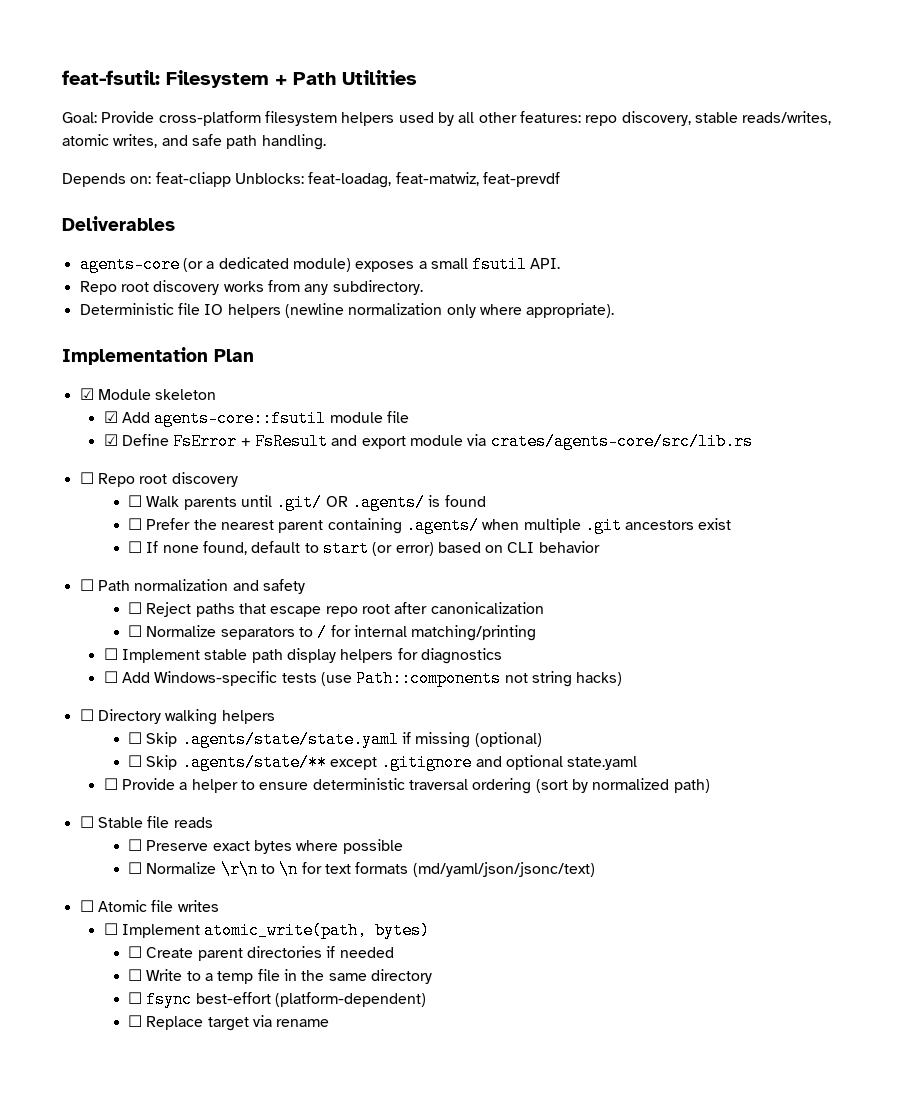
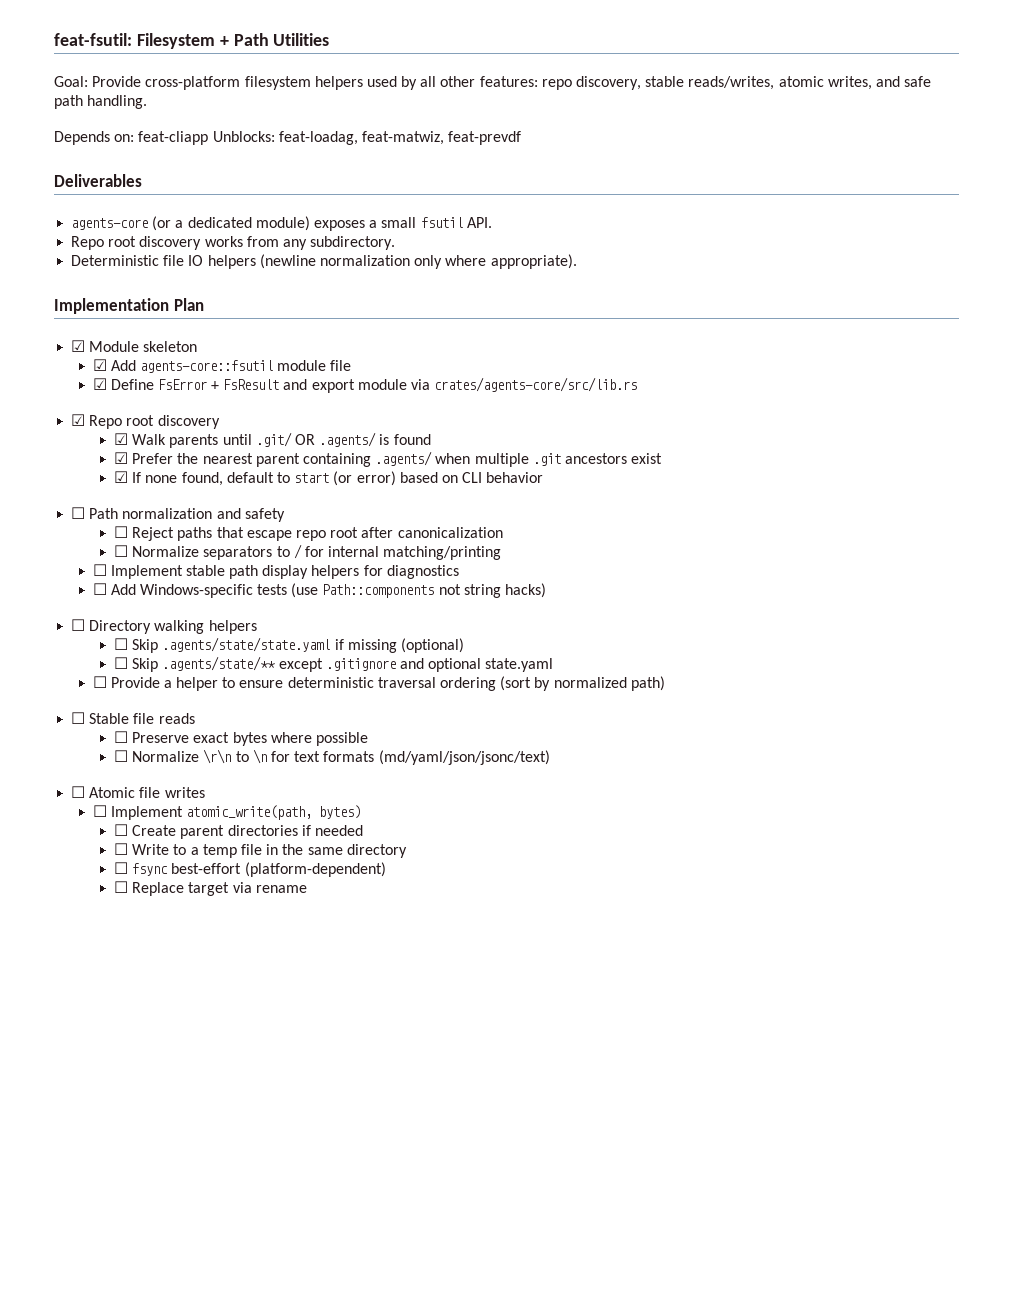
[79,472,94,484] ☐ -> [71,414,86,426] ☑
[127,495,142,507] ☐ -> [114,433,129,445] ☑
[127,518,142,530] ☐ -> [114,452,129,464] ☑
[127,541,142,553] ☐ -> [114,471,129,483] ☑

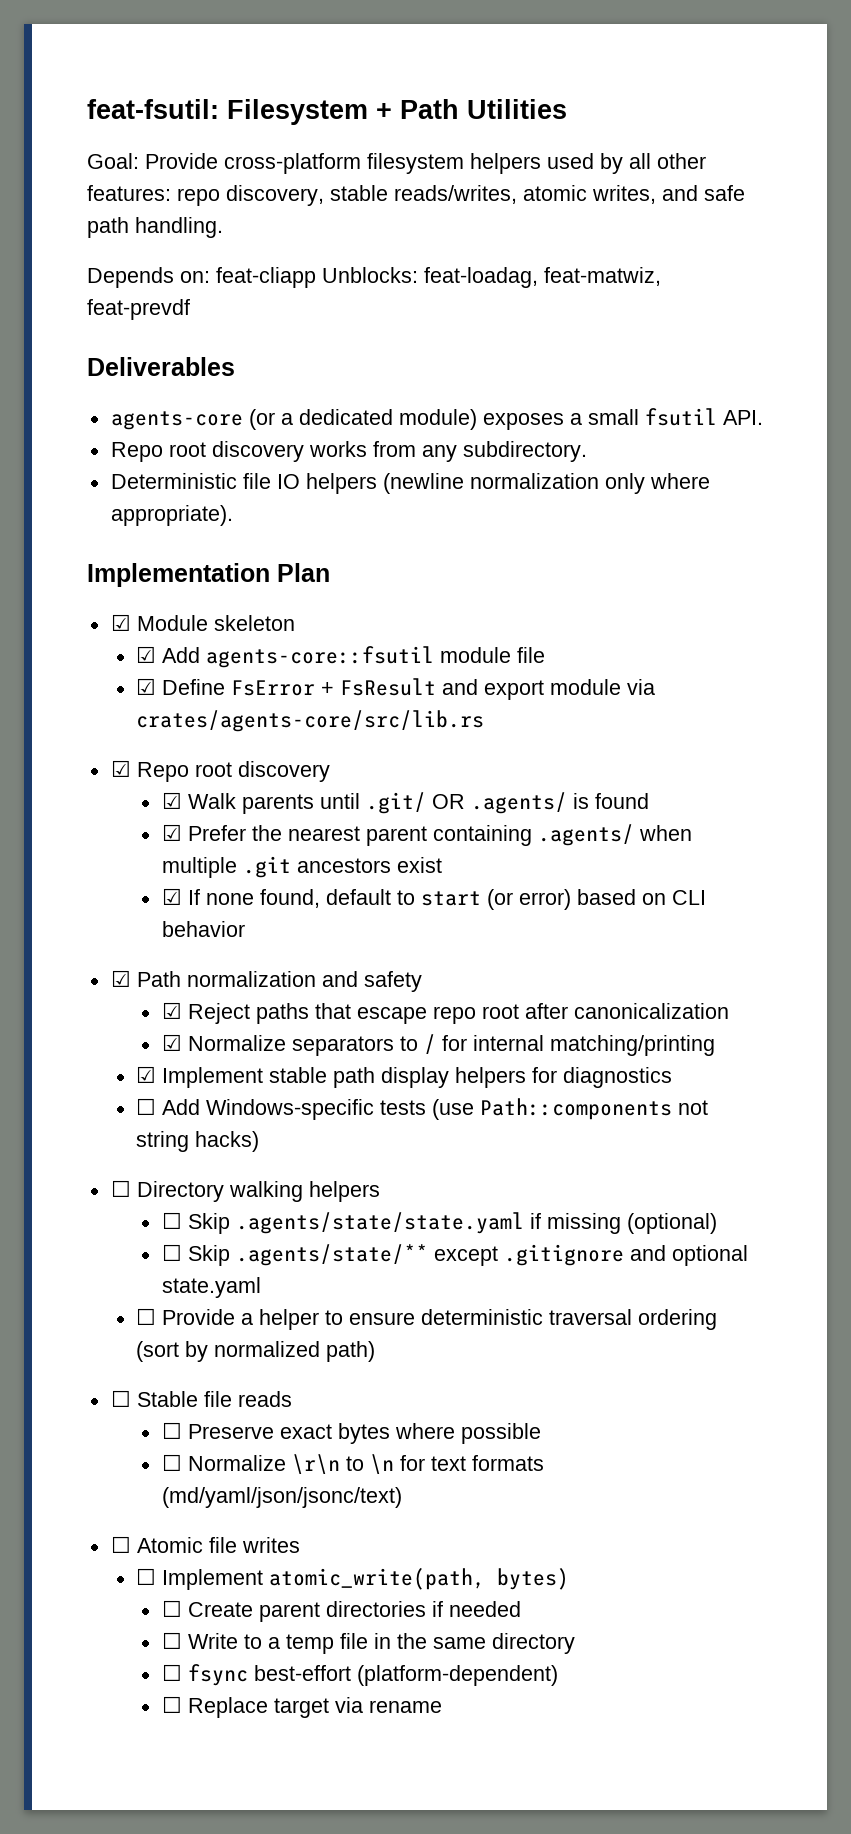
[71,507,86,519] ☐ -> [110,970,131,987] ☑
[114,526,129,538] ☐ -> [161,1002,182,1019] ☑
[114,545,129,557] ☐ -> [161,1034,182,1051] ☑
[92,564,107,576] ☐ -> [136,1066,157,1083] ☑

